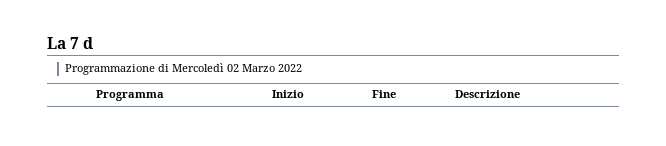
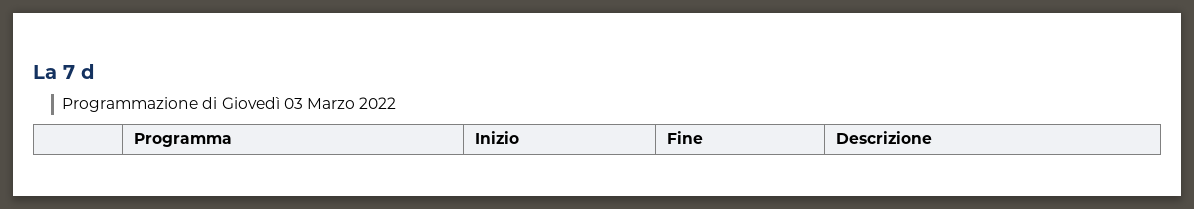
[171,63,239,72] Mercoledì 02 -> [221,97,303,109] Giovedì 03

